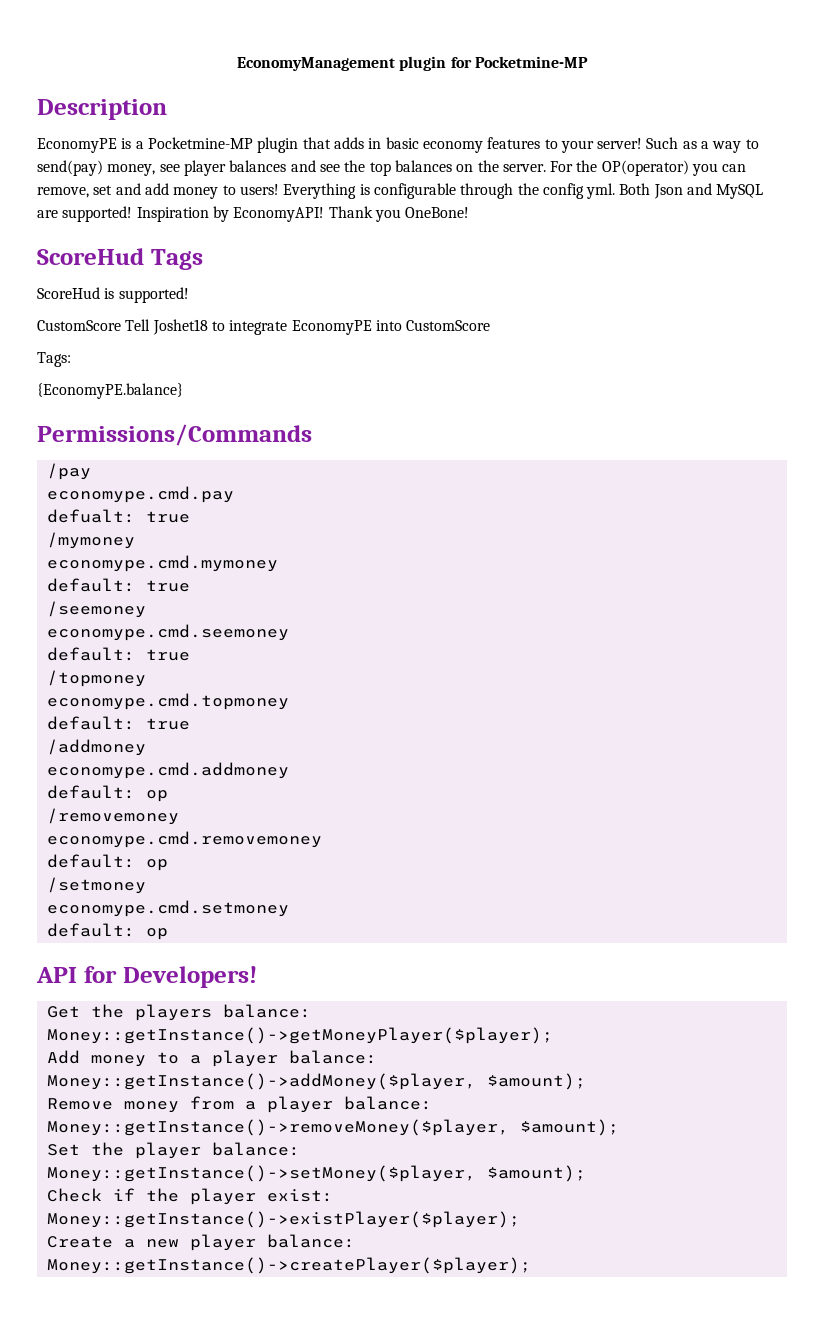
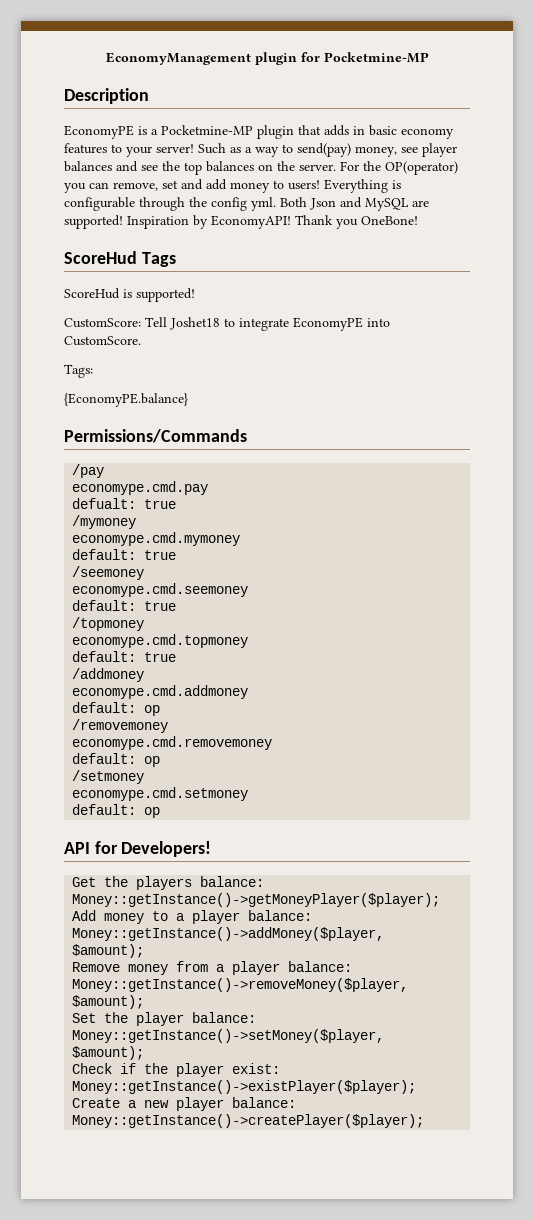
[37,320,121,331] CustomScore -> [64,318,141,328] CustomScore:
[406,320,491,331] CustomScore -> [64,336,141,346] CustomScore.

